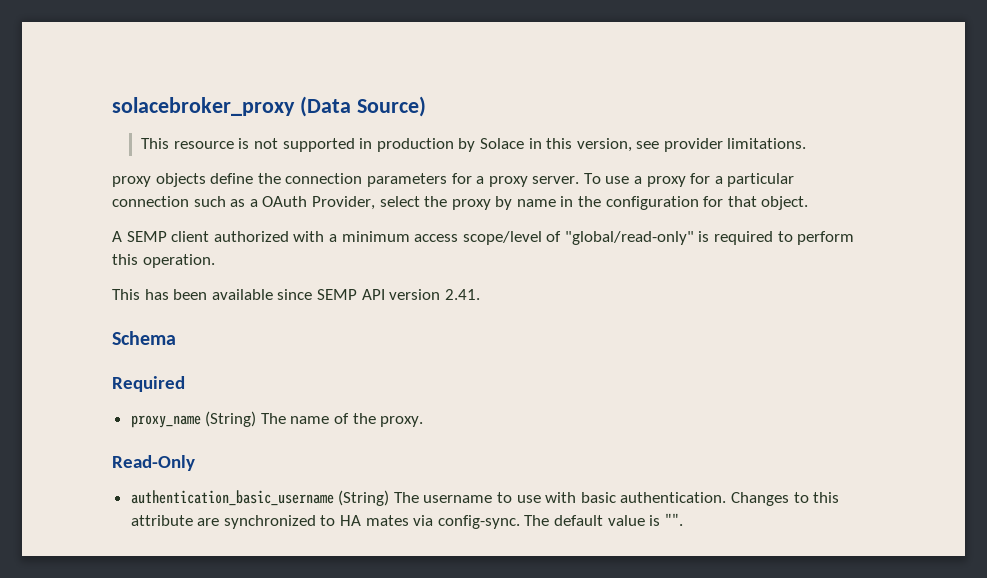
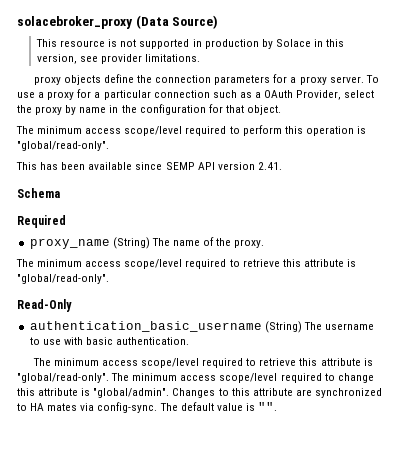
[112,231,710,245] A SEMP client authorized with a minimum access scope/level of "global/read-only" is -> [16,126,183,136] The minimum access scope/level
[142,254,215,268] operation. -> [305,126,366,136] [17,141,109,151] operation is "global/read-only".
(424, 421) none -> [16,259,356,269] [17,274,109,284] // The minimum access scope/level required to retrieve this attribute is "global/read-only".
(727, 497) none -> [32,358,373,368] [17,373,374,383] [17,388,170,398] // The minimum access scope/level required to retrieve this attribute is "global/read-only". The minimum access scope/level required to change this attribute is "global/admin".

